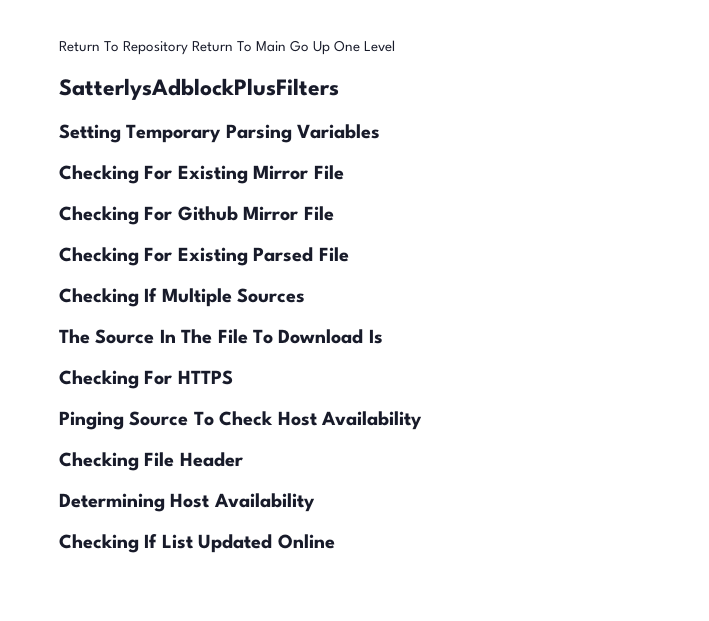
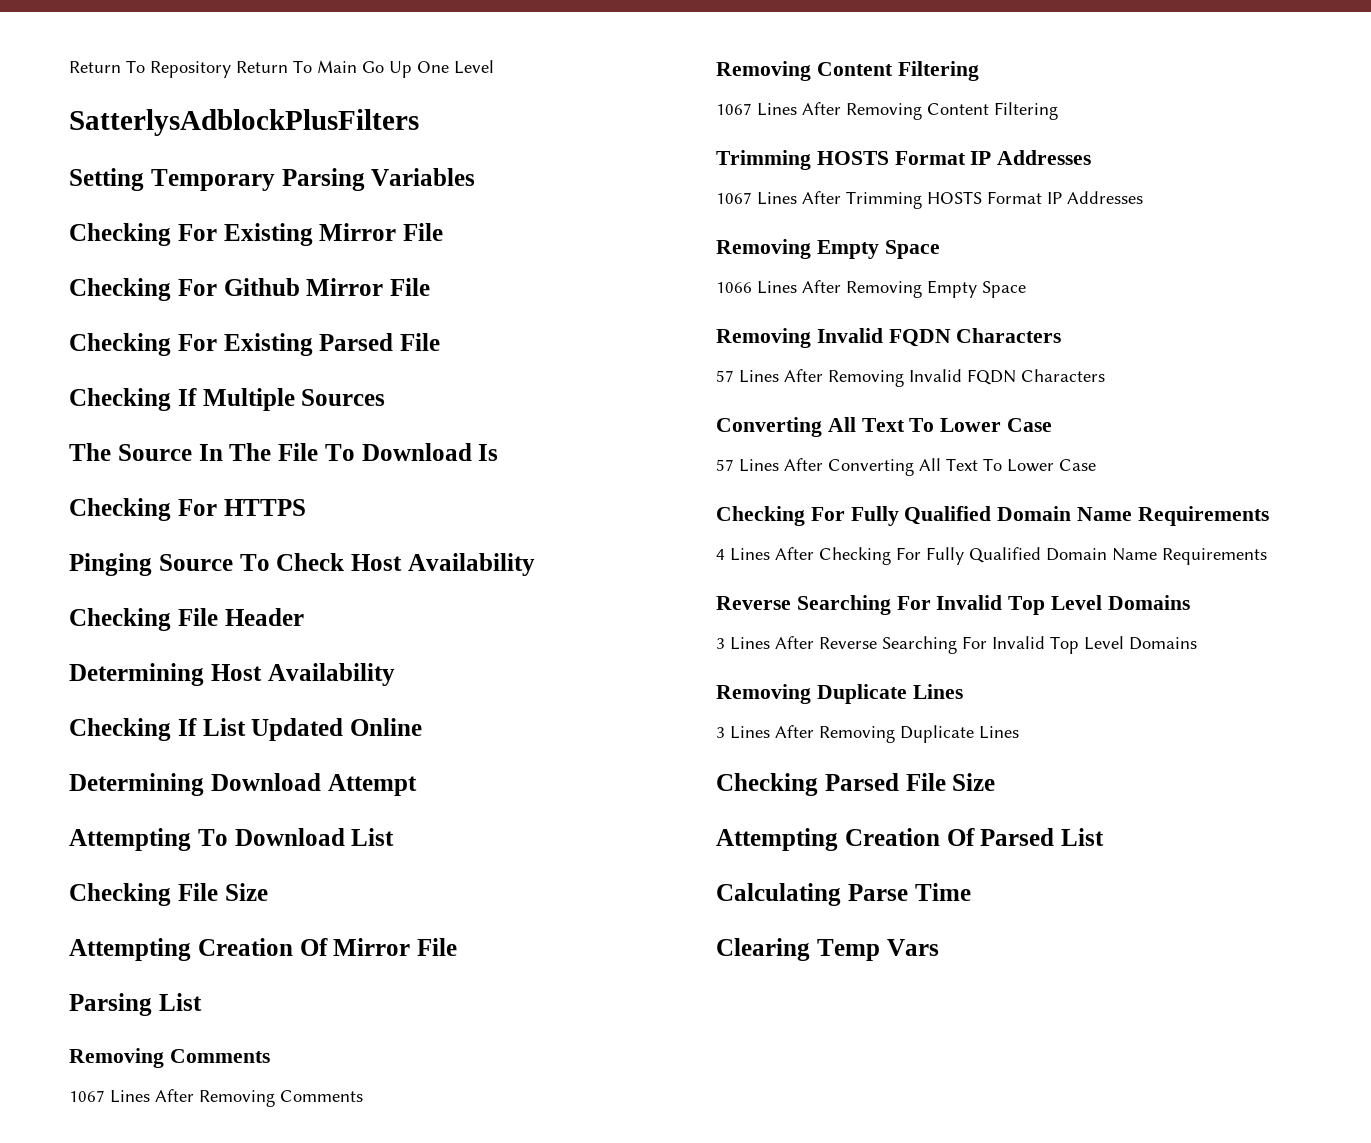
(335, 541) none -> [69,773,417,796] [69,828,395,851] [69,883,268,906] [69,938,457,961] [69,993,202,1016] [69,1048,270,1068] [69,1089,363,1107] [716,61,979,81] [716,102,1058,120] [716,150,1092,170] [716,191,1143,209] [716,239,940,259] [716,280,1026,298] [716,328,1062,348] [716,369,1105,387] [716,417,1053,437] [716,458,1096,476] [716,506,1269,526] [716,547,1267,565] [716,595,1190,615] [716,636,1197,654] [716,684,963,704] [716,725,1019,743] [716,773,996,796] [716,828,1104,851] [716,883,971,906] [716,938,939,961] // Determining Download Attempt // Attempting To Download List // Checking File Size // Attempting Creation Of Mirror File // Parsing List // Removing Comments // 1067 Lines After Removing Comments // Removing Content Filtering // 1067 Lines After Removing Content Filtering // Trimming HOSTS Format IP Addresses // 1067 Lines After Trimming HOSTS Format IP Addresses // Removing Empty Space // 1066 Lines After Removing Empty Space // Removing Invalid FQDN Characters // 57 Lines After Removing Invalid FQDN Characters // Converting All Text To Lower Case // 57 Lines After Converting All Text To Lower Case // Checking For Fully Qualified Domain Name Requirements // 4 Lines After Checking For Fully Qualified Domain Name Requirements // Reverse Searching For Invalid Top Level Domains // 3 Lines After Reverse Searching For Invalid Top Level Domains // Removing Duplicate Lines // 3 Lines After Removing Duplicate Lines // Checking Parsed File Size // Attempting Creation Of Parsed List // Calculating Parse Time // Clearing Temp Vars

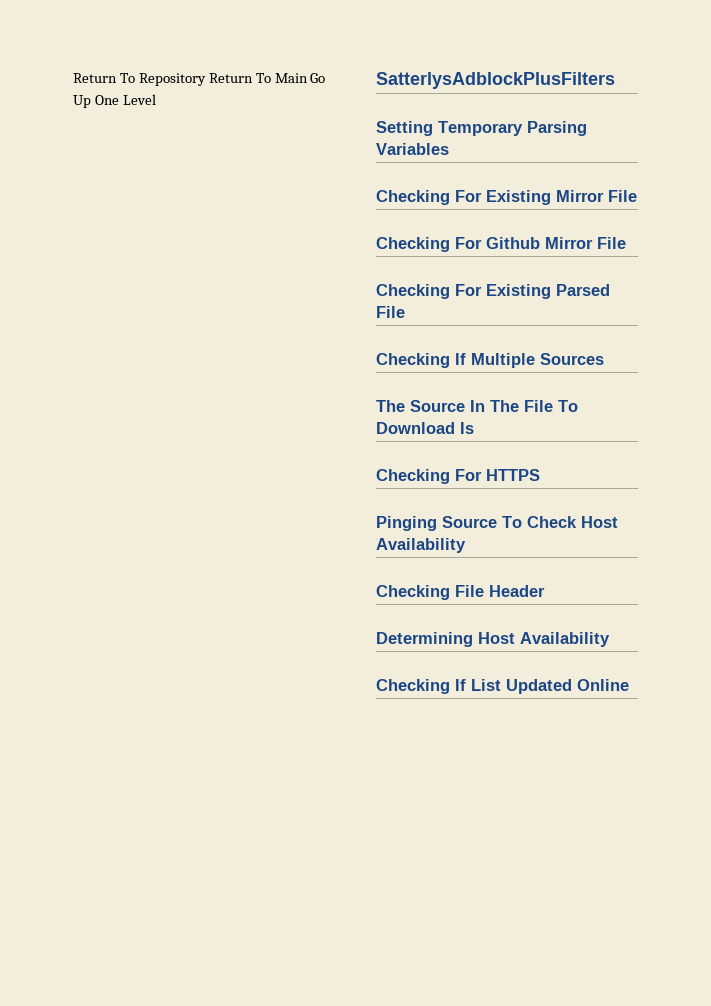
[69,773,417,796] [69,828,395,851] [69,883,268,906] [69,938,457,961] [69,993,202,1016] [69,1048,270,1068] [69,1089,363,1107] [716,61,979,81] [716,102,1058,120] [716,150,1092,170] [716,191,1143,209] [716,239,940,259] [716,280,1026,298] [716,328,1062,348] [716,369,1105,387] [716,417,1053,437] [716,458,1096,476] [716,506,1269,526] [716,547,1267,565] [716,595,1190,615] [716,636,1197,654] [716,684,963,704] [716,725,1019,743] [716,773,996,796] [716,828,1104,851] [716,883,971,906] [716,938,939,961] // Determining Download Attempt // Attempting To Download List // Checking File Size // Attempting Creation Of Mirror File // Parsing List // Removing Comments // 1067 Lines After Removing Comments // Removing Content Filtering // 1067 Lines After Removing Content Filtering // Trimming HOSTS Format IP Addresses // 1067 Lines After Trimming HOSTS Format IP Addresses // Removing Empty Space // 1066 Lines After Removing Empty Space // Removing Invalid FQDN Characters // 57 Lines After Removing Invalid FQDN Characters // Converting All Text To Lower Case // 57 Lines After Converting All Text To Lower Case // Checking For Fully Qualified Domain Name Requirements // 4 Lines After Checking For Fully Qualified Domain Name Requirements // Reverse Searching For Invalid Top Level Domains // 3 Lines After Reverse Searching For Invalid Top Level Domains // Removing Duplicate Lines // 3 Lines After Removing Duplicate Lines // Checking Parsed File Size // Attempting Creation Of Parsed List // Calculating Parse Time // Clearing Temp Vars -> (629, 685) none

